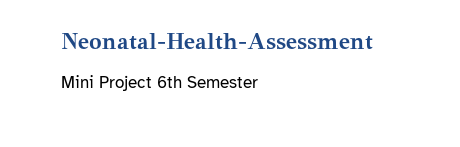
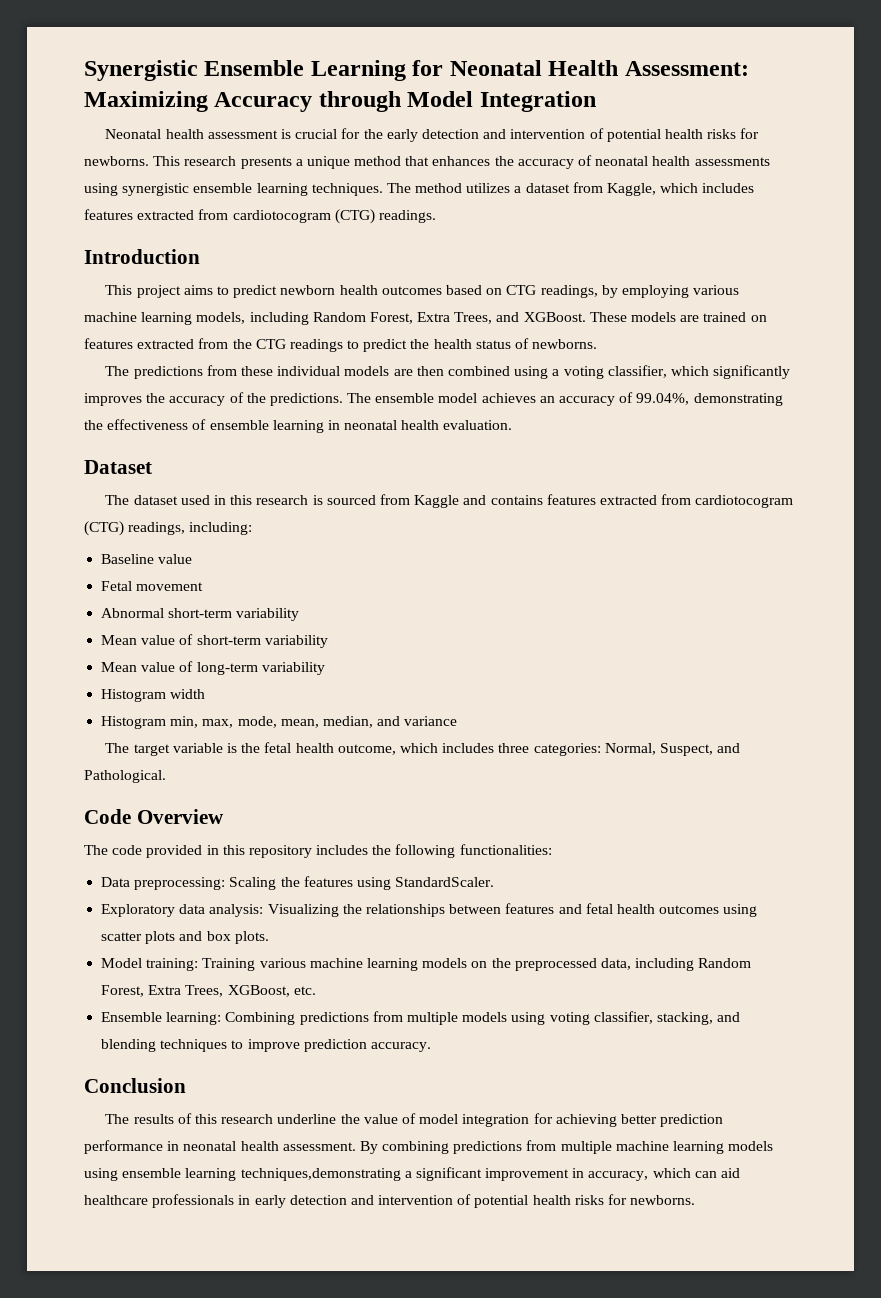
[61,33,373,50] [61,75,258,91] Neonatal-Health-Assessment // Mini Project 6th Semester -> [84,60,749,81] [84,91,596,112] [105,128,760,142] [84,155,770,169] [84,182,755,196] [84,209,436,224] [84,249,200,264] [105,285,740,298] [84,312,767,325] [84,338,598,352] [105,365,791,379] [84,392,783,406] [84,419,513,433] [84,460,152,474] [105,494,794,508] [84,521,253,536] [101,554,193,564] [101,581,204,591] [101,608,300,621] [101,634,328,648] [101,661,325,675] [101,689,206,702] [101,716,458,729] [105,742,741,756] [84,770,166,783] [84,809,224,824] [84,844,552,858] [101,876,495,890] [101,903,758,917] [101,931,269,944] [101,958,752,971] [101,985,316,997] [101,1011,741,1025] [101,1039,431,1052] [84,1078,186,1093] [105,1113,724,1127] [84,1140,774,1154] [84,1167,741,1181] [84,1194,696,1208] Synergistic Ensemble Learning for Neonatal Health Assessment: Maximizing Accuracy through Model Integration // Neonatal health assessment is crucial for the early detection and intervention of potential health risks for newborns. This research presents a unique method that enhances the accuracy of neonatal health assessments using synergistic ensemble learning techniques. The method utilizes a dataset from Kaggle, which includes features extracted from cardiotocogram (CTG) readings. // Introduction // This project aims to predict newborn health outcomes based on CTG readings, by employing various machine learning models, including Random Forest, Extra Trees, and XGBoost. These models are trained on features extracted from the CTG readings to predict the health status of newborns. // The predictions from these individual models are then combined using a voting classifier, which significantly improves the accuracy of the predictions. The ensemble model achieves an accuracy of 99.04%, demonstrating the effectiveness of ensemble learning in neonatal health evaluation. // Dataset // The dataset used in this research is sourced from Kaggle and contains features extracted from cardiotocogram (CTG) readings, including: // Baseline value // Fetal movement // Abnormal short-term variability // Mean value of short-term variability // Mean value of long-term variability // Histogram width // Histogram min, max, mode, mean, median, and variance // The target variable is the fetal health outcome, which includes three categories: Normal, Suspect, and Pathological. // Code Overview // The code provided in this repository includes the following functionalities: // Data preprocessing: Scaling the features using StandardScaler. // Exploratory data analysis: Visualizing the relationships between features and fetal health outcomes using scatter plots and box plots. // Model training: Training various machine learning models on the preprocessed data, including Random Forest, Extra Trees, XGBoost, etc. // Ensemble learning: Combining predictions from multiple models using voting classifier, stacking, and blending techniques to improve prediction accuracy. // Conclusion // The results of this research underline the value of model integration for achieving better prediction performance in neonatal health assessment. By combining predictions from multiple machine learning models using ensemble learning techniques,demonstrating a significant improvement in accuracy, which can aid healthcare professionals in early detection and intervention of potential health risks for newborns.

